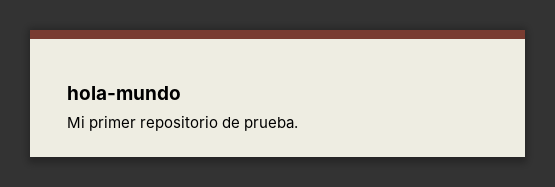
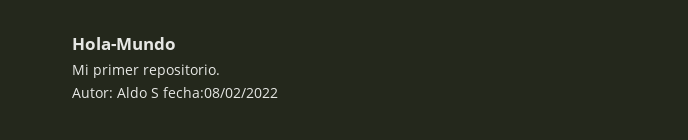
[67,86,181,100] hola-mundo -> [72,37,176,50] Hola-Mundo
[140,115,299,131] repositorio de prueba. -> [143,64,220,78] [72,87,278,98] repositorio. // Autor: Aldo S fecha:08/02/2022

